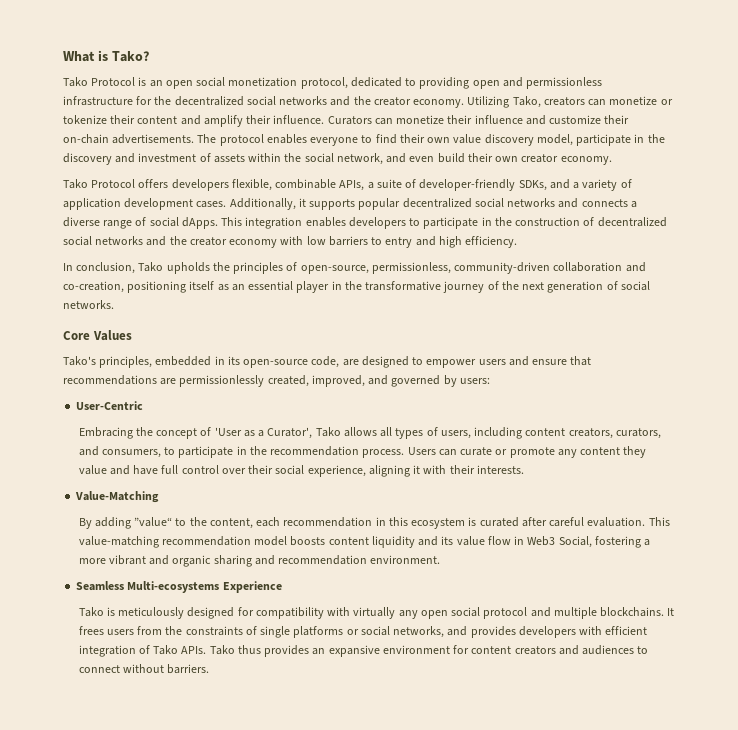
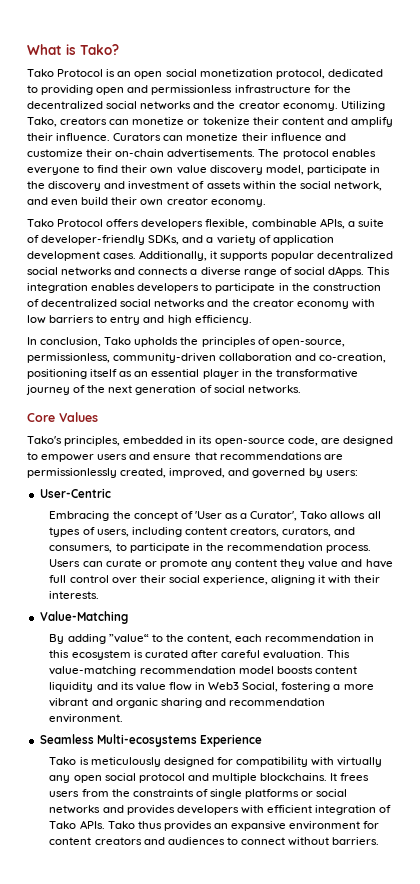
[393,626,445,638] networks, -> [49,805,101,814] networks

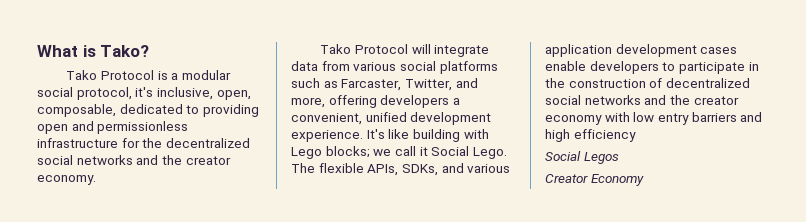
[117,69,325,79] an open social monetization protocol, -> [171,70,232,80] [37,87,251,100] [37,104,116,117] a modular social protocol, it's inclusive, open, composable,
[340,101,385,111] [27,117,393,127] [27,133,346,141] [27,149,376,159] [27,165,380,175] [27,181,382,191] [27,197,266,207] [27,218,384,229] [27,235,334,245] [27,250,393,261] [27,266,391,277] [27,283,136,293] Utilizing Tako, creators can monetize or tokenize their content and amplify their influence. Curators can monetize their influence and customize their on-chain advertisements. The protocol enables everyone to find their own value discovery model, participate in the discovery and investment of assets within the social network, and even build their own creator economy. // Tako Protocol offers developers flexible, combinable APIs, a suite of developer-friendly SDKs, and a variety of application development cases. Additionally, it supports popular decentralized social networks and connects a diverse range of social dApps. This integration enables -> [320,44,490,57] [291,61,498,74] [291,78,478,91] [291,95,460,108] [291,112,492,125] [291,129,489,142] [291,146,507,159] [291,163,511,176] [545,44,738,57] [545,61,586,71] // Tako Protocol will integrate data from various social platforms such as Farcaster, Twitter, and more, offering developers a convenient, unified development experience. It's like building with Lego blocks; we call it Social Lego. The flexible APIs, SDKs, and various application development cases enable
[49,315,252,325] [27,337,345,347] [27,353,387,363] [27,369,358,379] [26,385,301,395] [27,412,98,422] [27,436,393,446] [27,452,343,462] [27,468,358,478] [39,488,111,498] [49,511,381,521] [49,527,356,537] [49,543,372,553] [49,559,393,569] [49,575,381,585] [49,591,100,599] [39,611,128,624] [49,634,375,644] [49,650,351,660] [49,666,357,676] [49,682,374,692] [49,698,326,708] [49,714,124,723] [39,734,262,747] [49,757,383,767] [49,773,370,783] [49,789,348,799] [49,805,392,815] [49,820,380,831] [49,837,380,846] barriers to entry and high efficiency. // In conclusion, Tako upholds the principles of open-source, permissionless, community-driven collaboration and co-creation, positioning itself as an essential player in the transformative journey of the next generation of social networks. // Core Values // Tako's principles, embedded in its open-source code, are designed to empower users and ensure that recommendations are permissionlessly created, improved, and governed by users: // User-Centric // Embracing the concept of 'User as a Curator', Tako allows all types of users, including content creators, curators, and consumers, to participate in the recommendation process. Users can curate or promote any content they value and have full control over their social experience, aligning it with their interests. // Value-Matching // By adding ”value“ to the content, each recommendation in this ecosystem is curated after careful evaluation. This value-matching recommendation model boosts content liquidity and its value flow in Web3 Social, fostering a more vibrant and organic sharing and recommendation environment. // Seamless Multi-ecosystems Experience // Tako is meticulously designed for compatibility with virtually any open social protocol and multiple blockchains. It frees users from the constraints of single platforms or social networks and provides developers with efficient integration of Tako APIs. Tako thus provides an expansive environment for content creators and audiences to connect without barriers. -> [657,112,763,125] [545,129,636,142] [545,151,619,164] [545,174,644,186] entry barriers and high efficiency // Social Legos // Creator Economy

